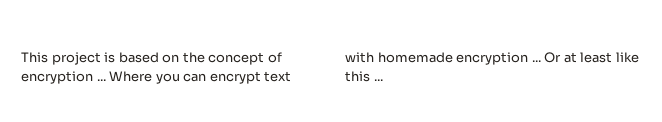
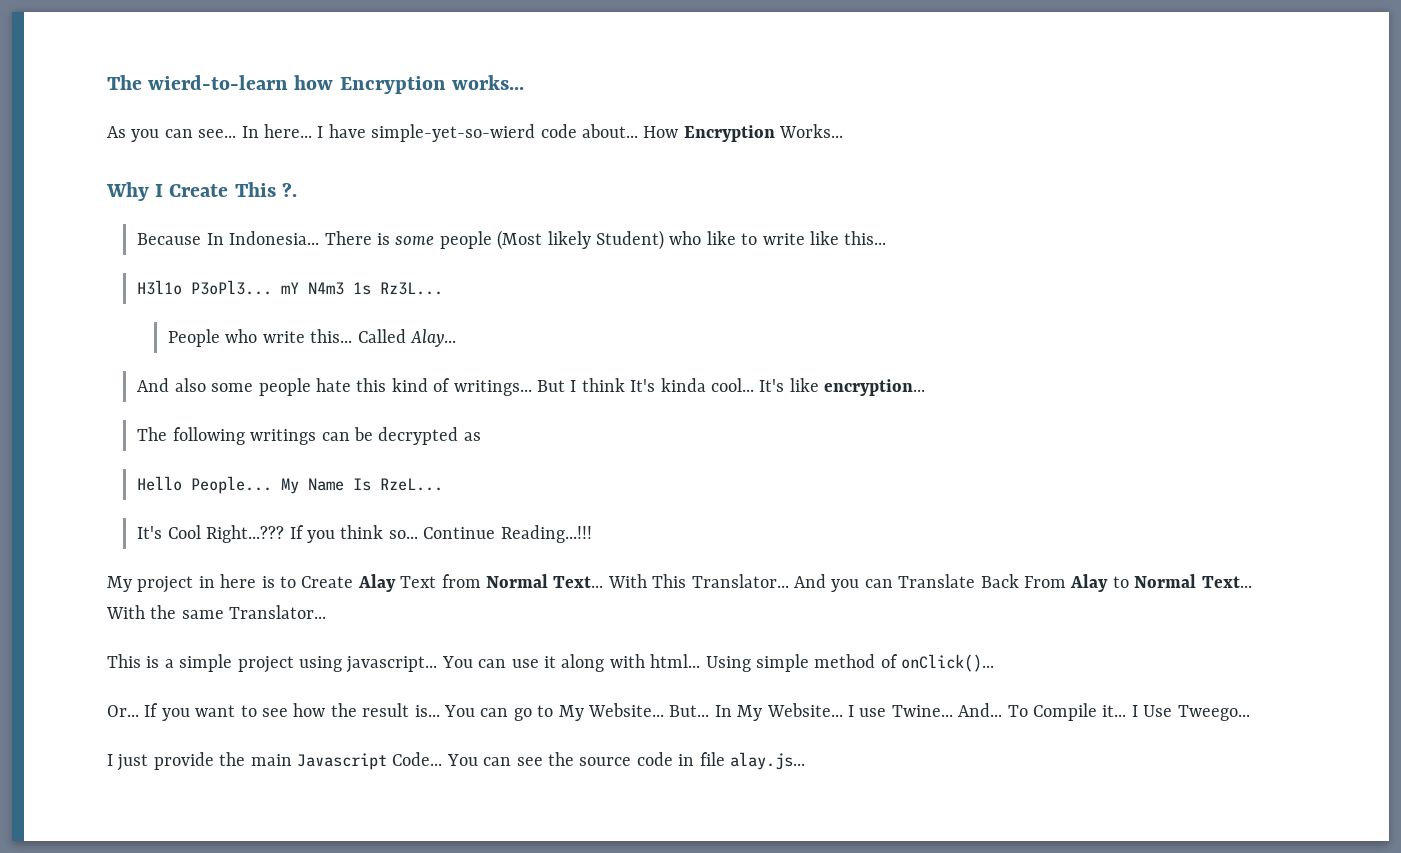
[21,52,282,65] [21,71,292,84] [345,52,639,65] [345,71,383,82] This project is based on the concept of encryption ... Where you can encrypt text with homemade encryption ... Or at least like this ... -> [107,75,524,94] [107,124,844,142] [106,182,297,201] [137,230,887,250] [137,280,444,295] [167,329,456,347] [137,378,926,396] [137,427,481,445] [137,476,444,494] [137,525,592,543] [107,574,1252,593] [106,605,327,619] [107,654,995,673] [107,703,1250,721] [107,752,805,771] The wierd-to-learn how Encryption works... // As you can see... In here... I have simple-yet-so-wierd code about... How Encryption Works... // Why I Create This ?. // Because In Indonesia... There is some people (Most likely Student) who like to write like this... // H3l1o P3oPl3... mY N4m3 1s Rz3L... // People who write this... Called Alay... // And also some people hate this kind of writings... But I think It's kinda cool... It's like encryption... // The following writings can be decrypted as // Hello People... My Name Is RzeL... // It's Cool Right...??? If you think so... Continue Reading...!!! // My project in here is to Create Alay Text from Normal Text... With This Translator... And you can Translate Back From Alay to Normal Text... With the same Translator... // This is a simple project using javascript... You can use it along with html... Using simple method of onClick()... // Or... If you want to see how the result is... You can go to My Website... But... In My Website... I use Twine... And... To Compile it... I Use Tweego... // I just provide the main Javascript Code... You can see the source code in file alay.js...

